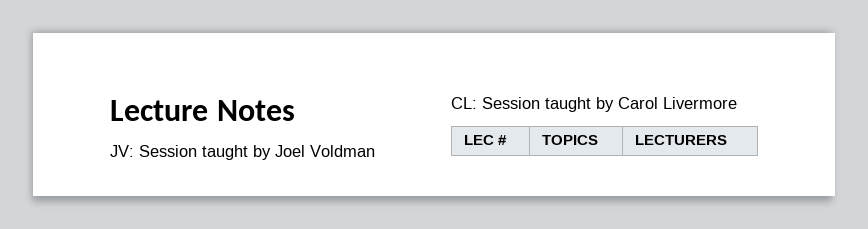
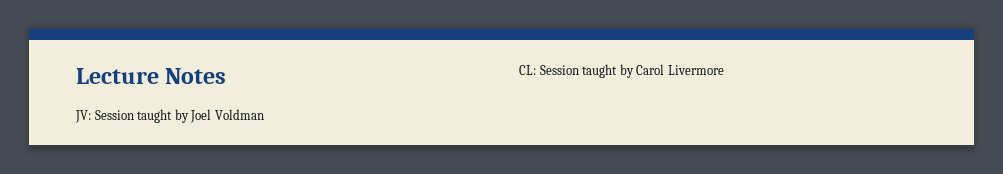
[463,135,507,145] [541,135,598,145] [634,135,727,145] // LEC # | TOPICS | LECTURERS -> (724, 70) none

